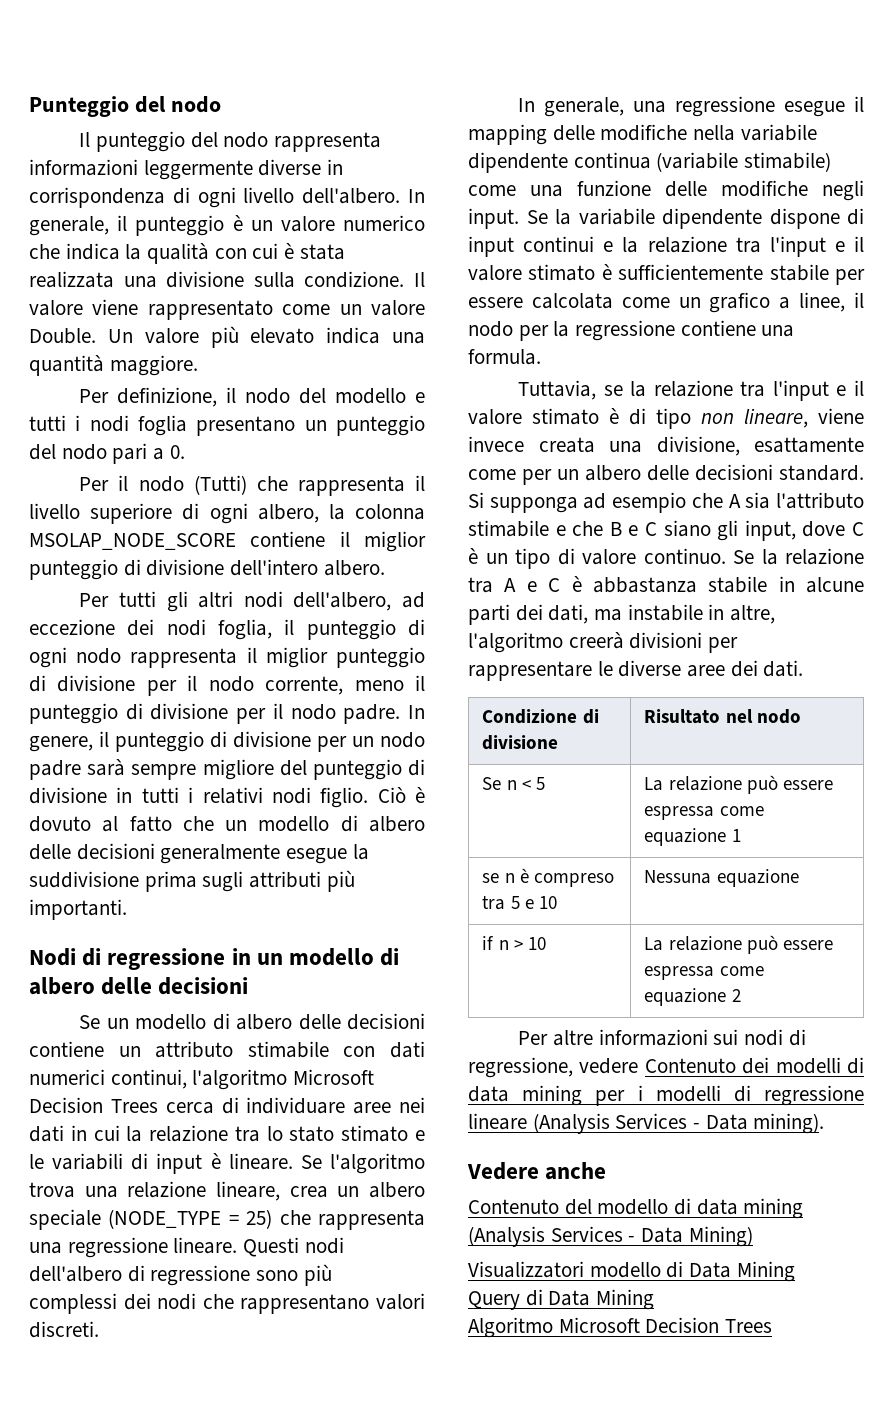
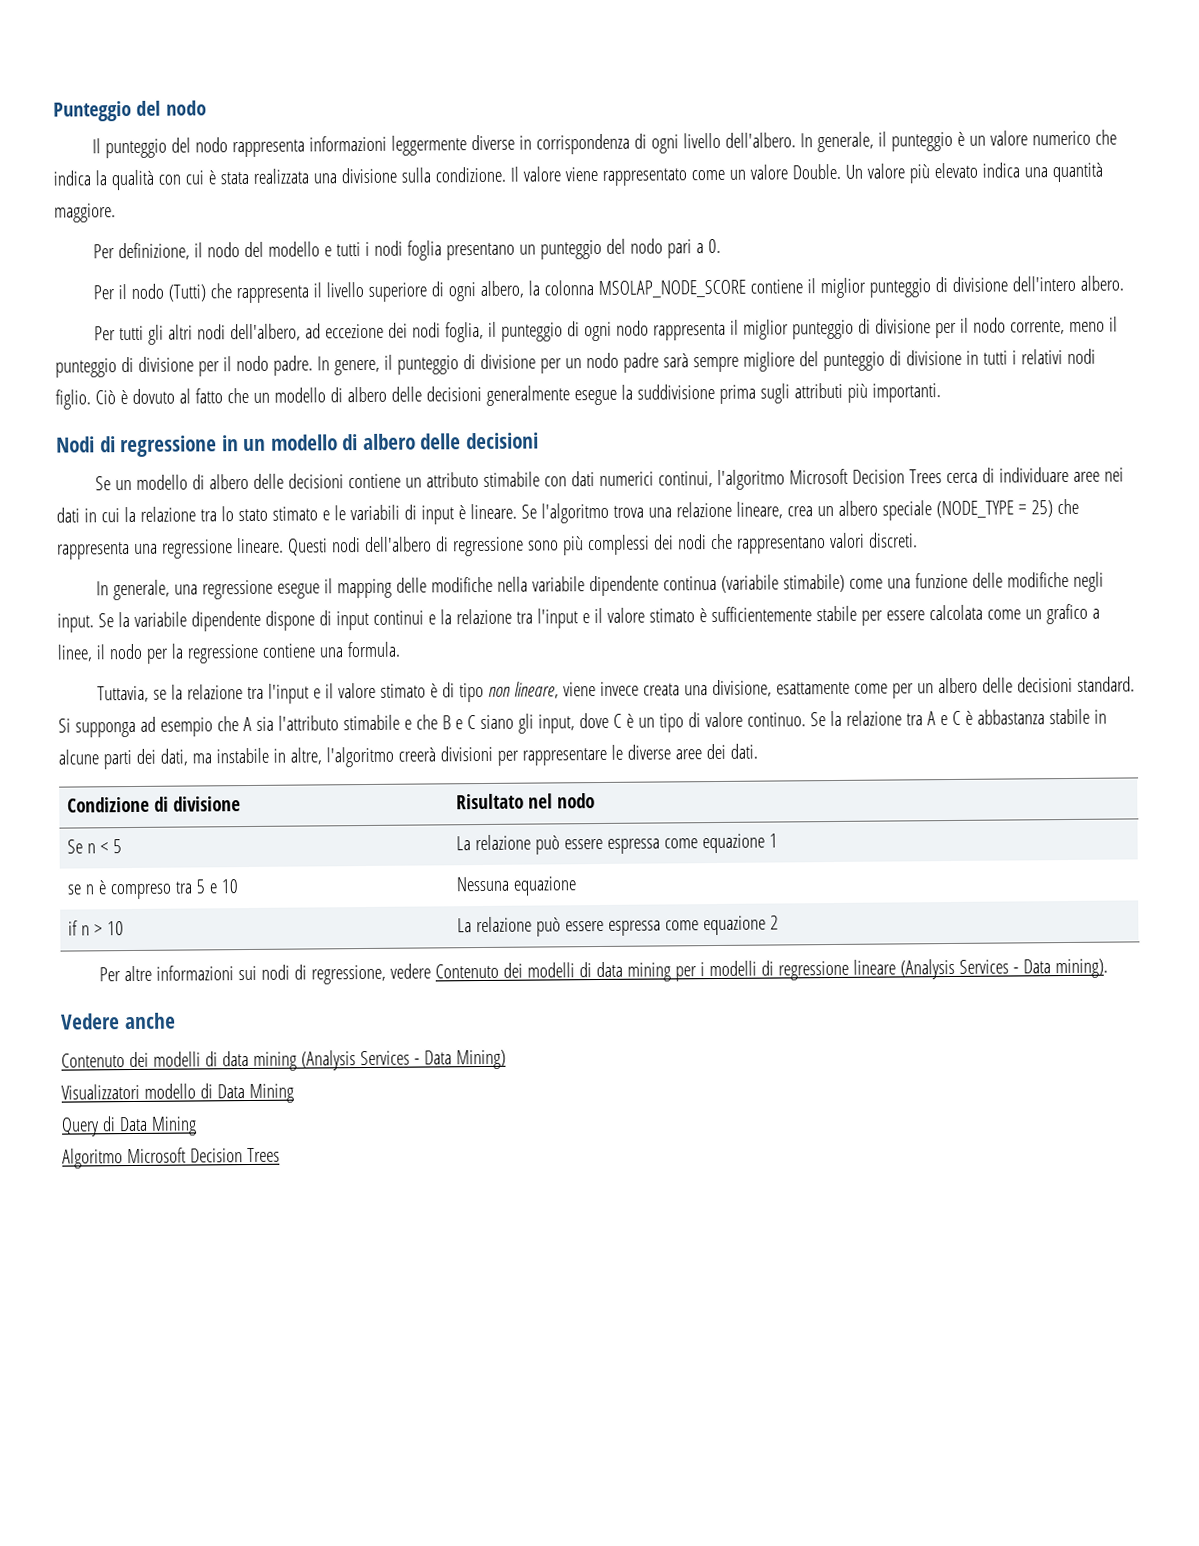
[564,1199,669,1215] del modello -> [128,1051,201,1068] dei modelli

